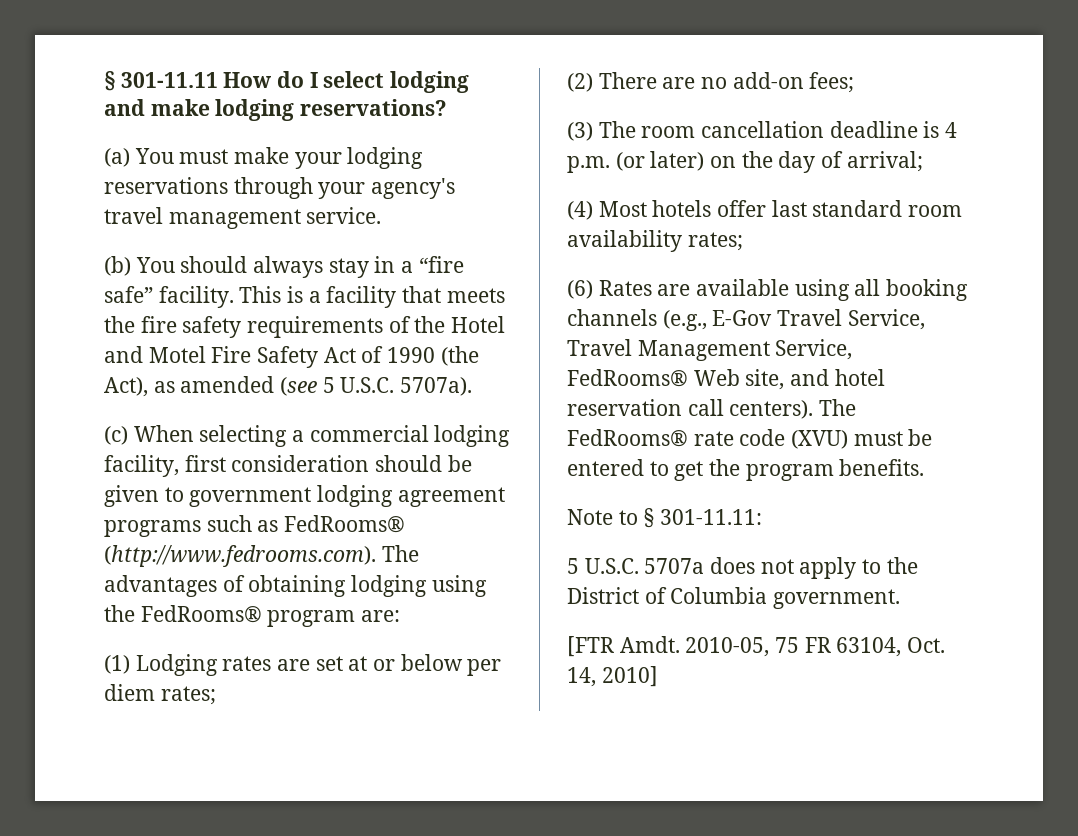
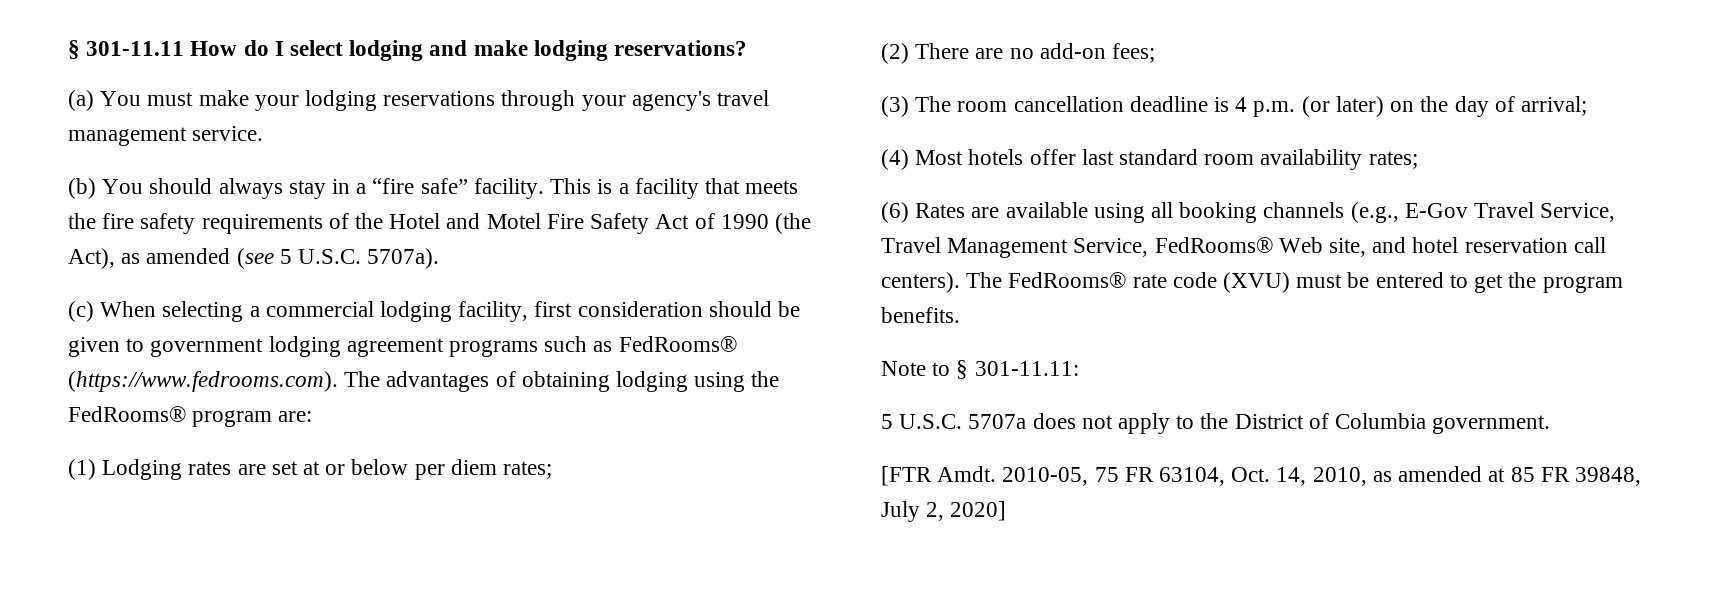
[104,545,376,567] (http://www.fedrooms.com). -> [68,371,338,392] (https://www.fedrooms.com).
[601,666,658,687] 2010] -> [1312,466,1641,486] [881,501,1007,522] 2010, as amended at 85 FR 39848, July 2, 2020]

